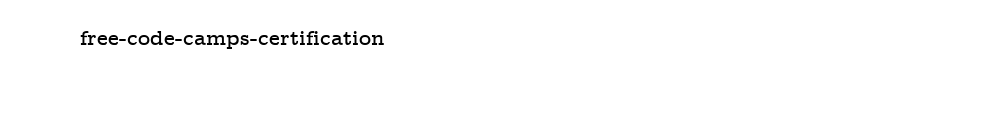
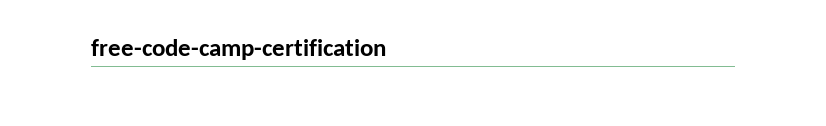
[80,31,385,49] free-code-camps-certification -> [91,39,386,60] free-code-camp-certification

